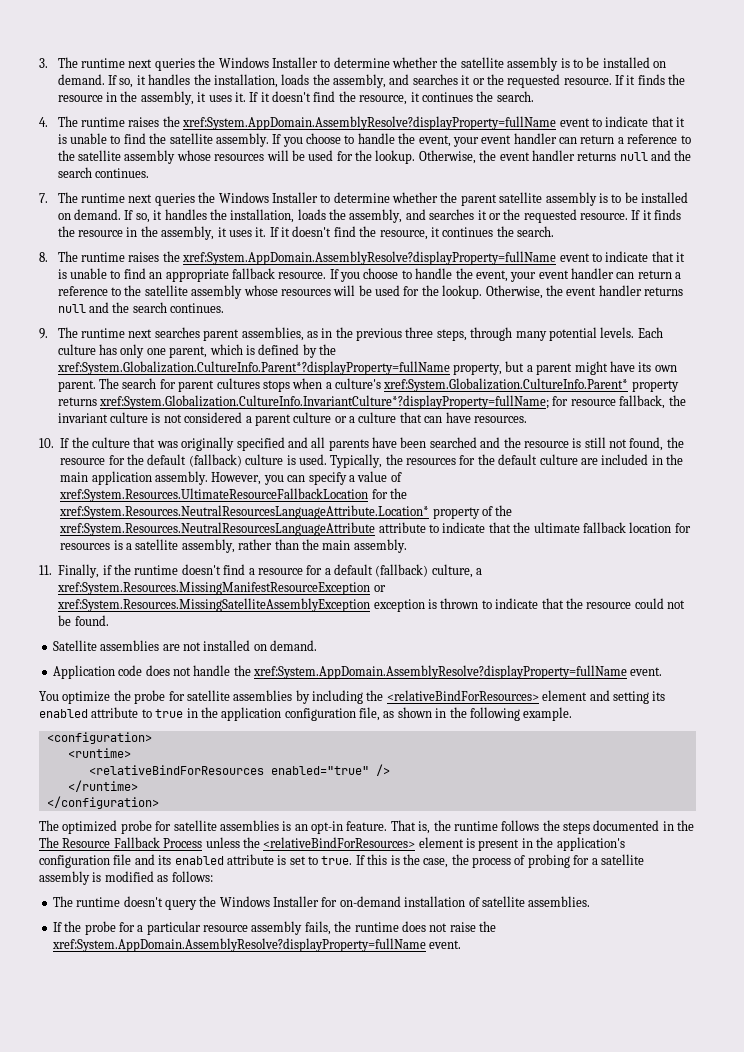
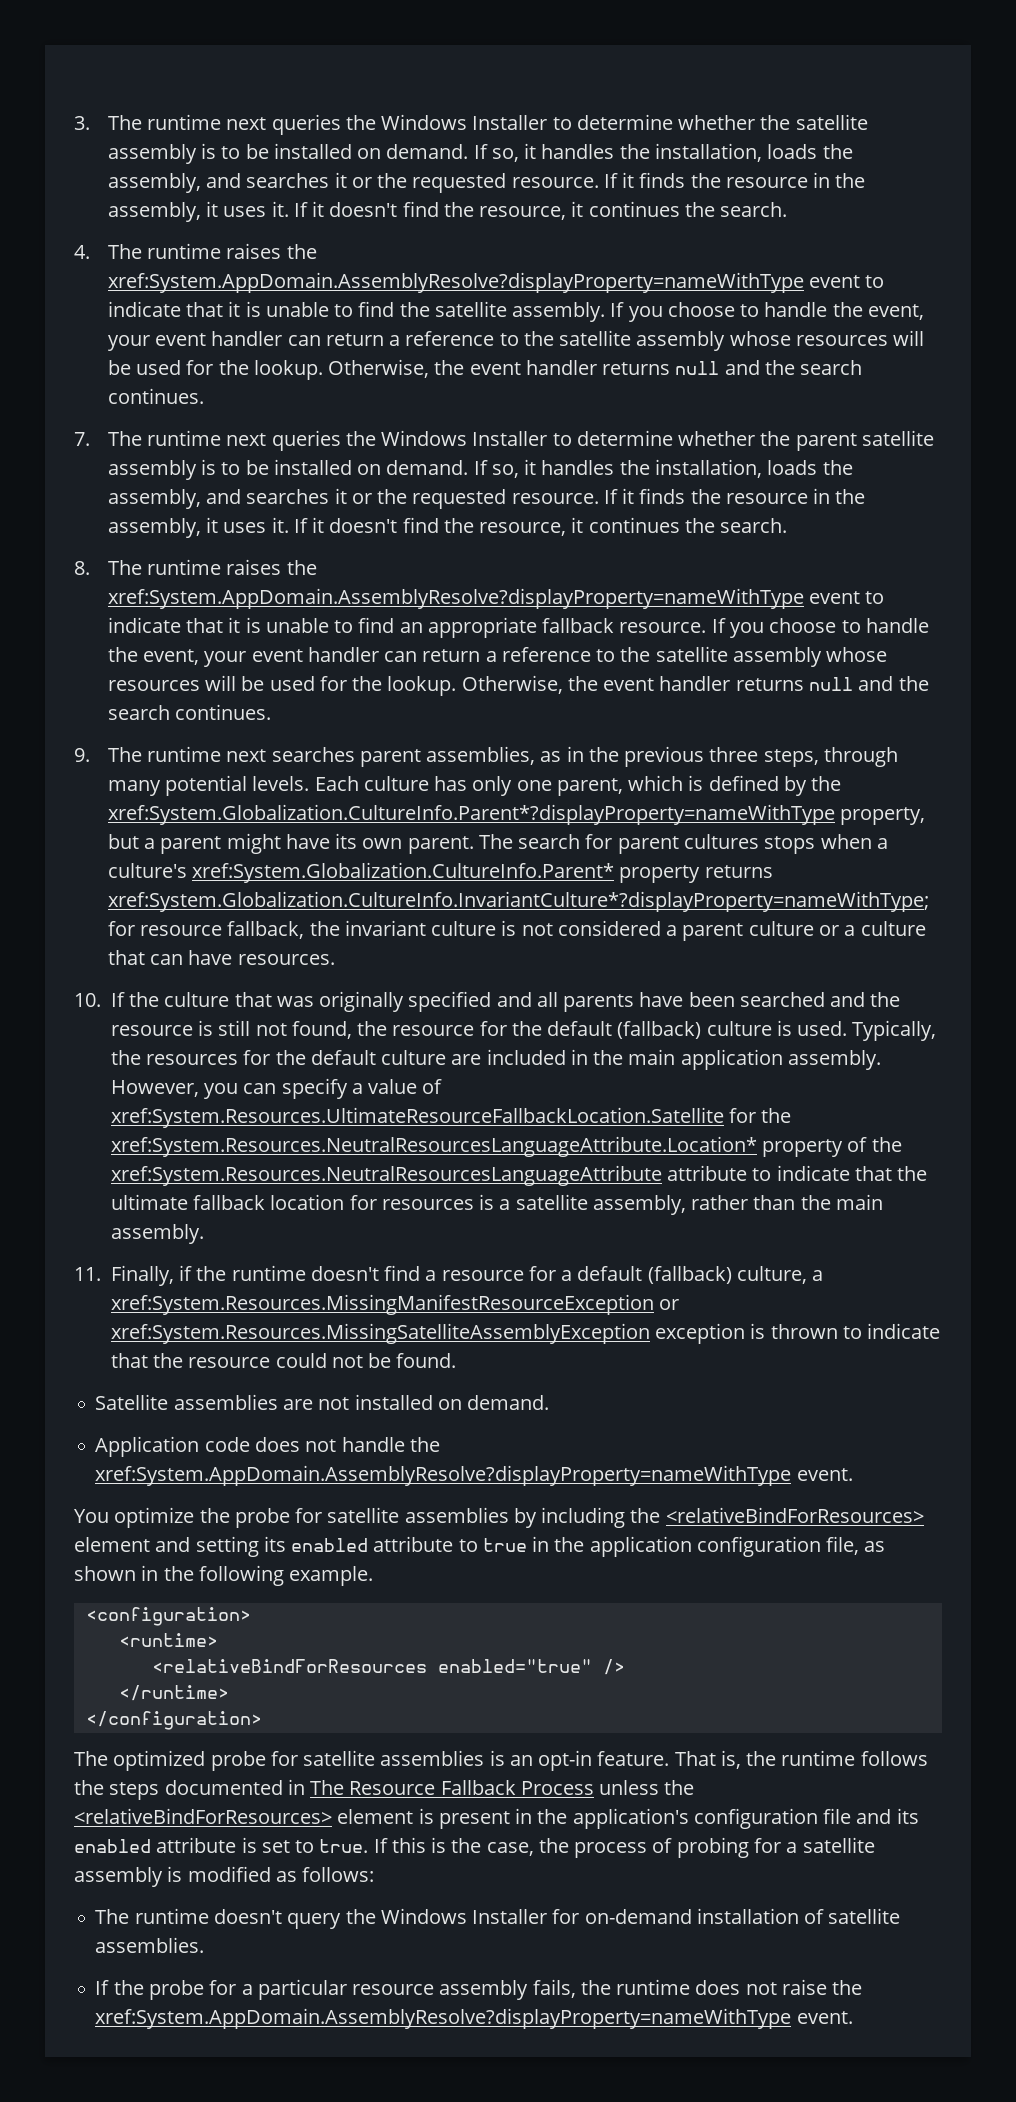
[182,116,557,130] xref:System.AppDomain.AssemblyResolve?displayProperty=fullName -> [107,272,804,293] xref:System.AppDomain.AssemblyResolve?displayProperty=nameWithType
[182,251,557,265] xref:System.AppDomain.AssemblyResolve?displayProperty=fullName -> [107,588,804,609] xref:System.AppDomain.AssemblyResolve?displayProperty=nameWithType
[56,361,450,375] xref:System.Globalization.CultureInfo.Parent*?displayProperty=fullName -> [107,804,835,825] xref:System.Globalization.CultureInfo.Parent*?displayProperty=nameWithType
[99,395,550,409] xref:System.Globalization.CultureInfo.InvariantCulture*?displayProperty=fullName; -> [107,891,929,912] xref:System.Globalization.CultureInfo.InvariantCulture*?displayProperty=nameWithType;
[59,488,369,502] xref:System.Resources.UltimateResourceFallbackLocation -> [110,1107,724,1128] xref:System.Resources.UltimateResourceFallbackLocation.Satellite
[253,665,627,679] xref:System.AppDomain.AssemblyResolve?displayProperty=fullName -> [95,1465,792,1486] xref:System.AppDomain.AssemblyResolve?displayProperty=nameWithType
[677,820,695,831] the -> (305, 1787) none
[51,938,426,952] xref:System.AppDomain.AssemblyResolve?displayProperty=fullName -> [95,2008,792,2029] xref:System.AppDomain.AssemblyResolve?displayProperty=nameWithType

